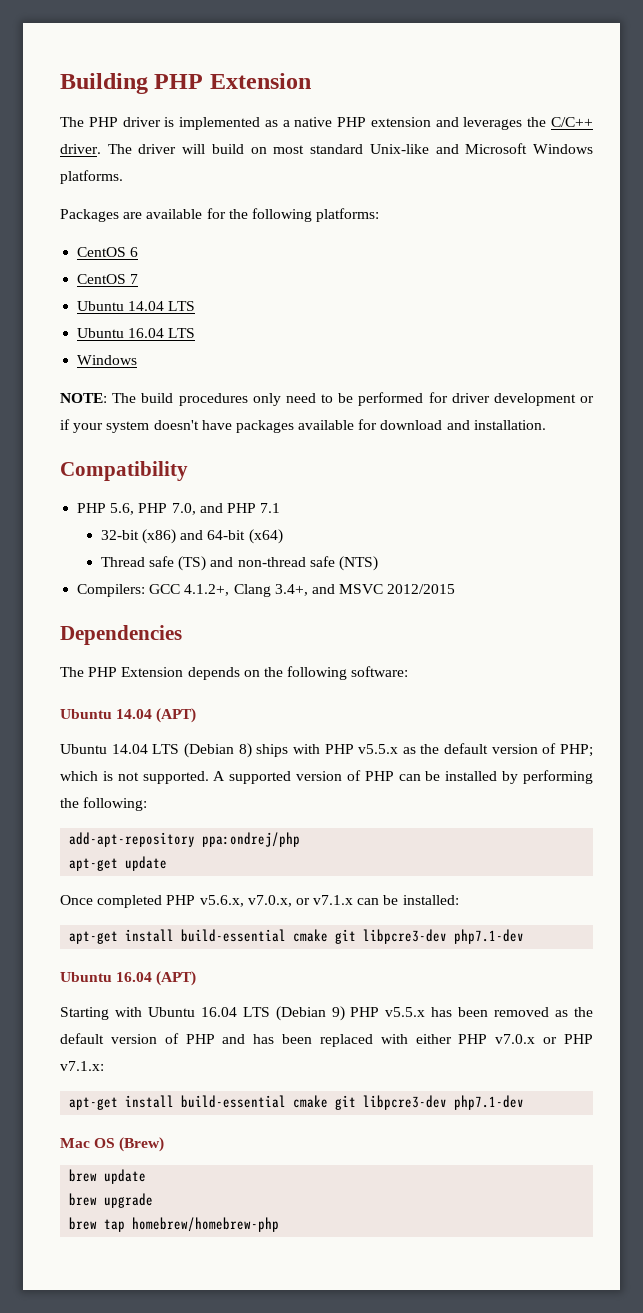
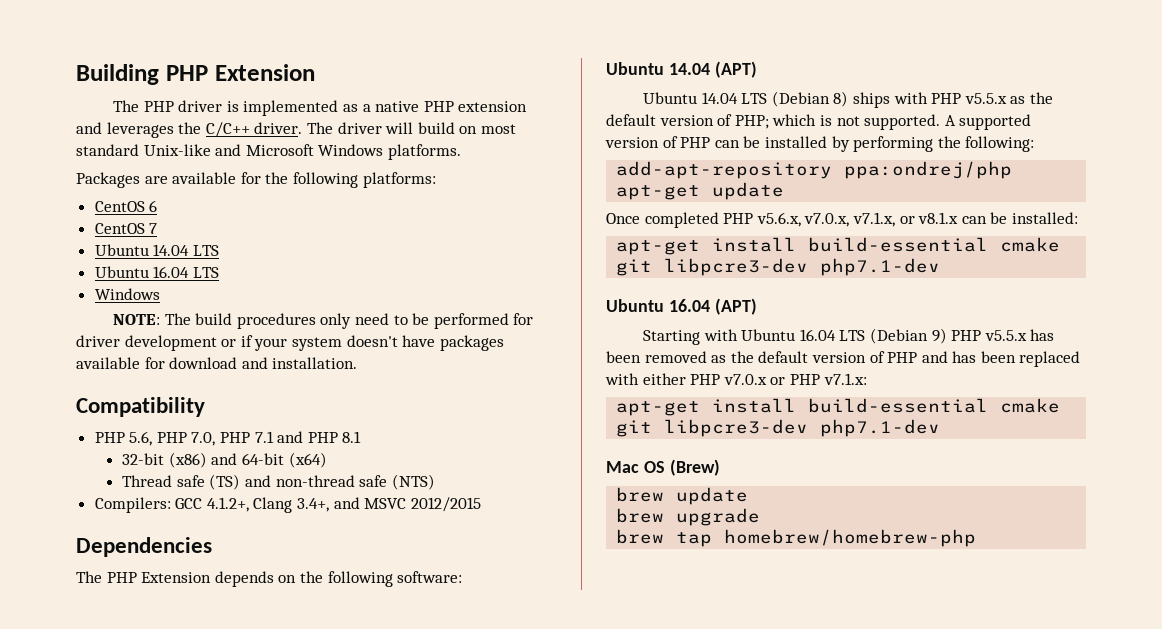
(196, 509) none -> [220,431,274,443] PHP 7.1
[260,503,281,513] 7.1 -> [342,431,362,443] 8.1
[295,895,354,905] or v7.1.x -> [852,212,959,227] v7.1.x, or v8.1.x

